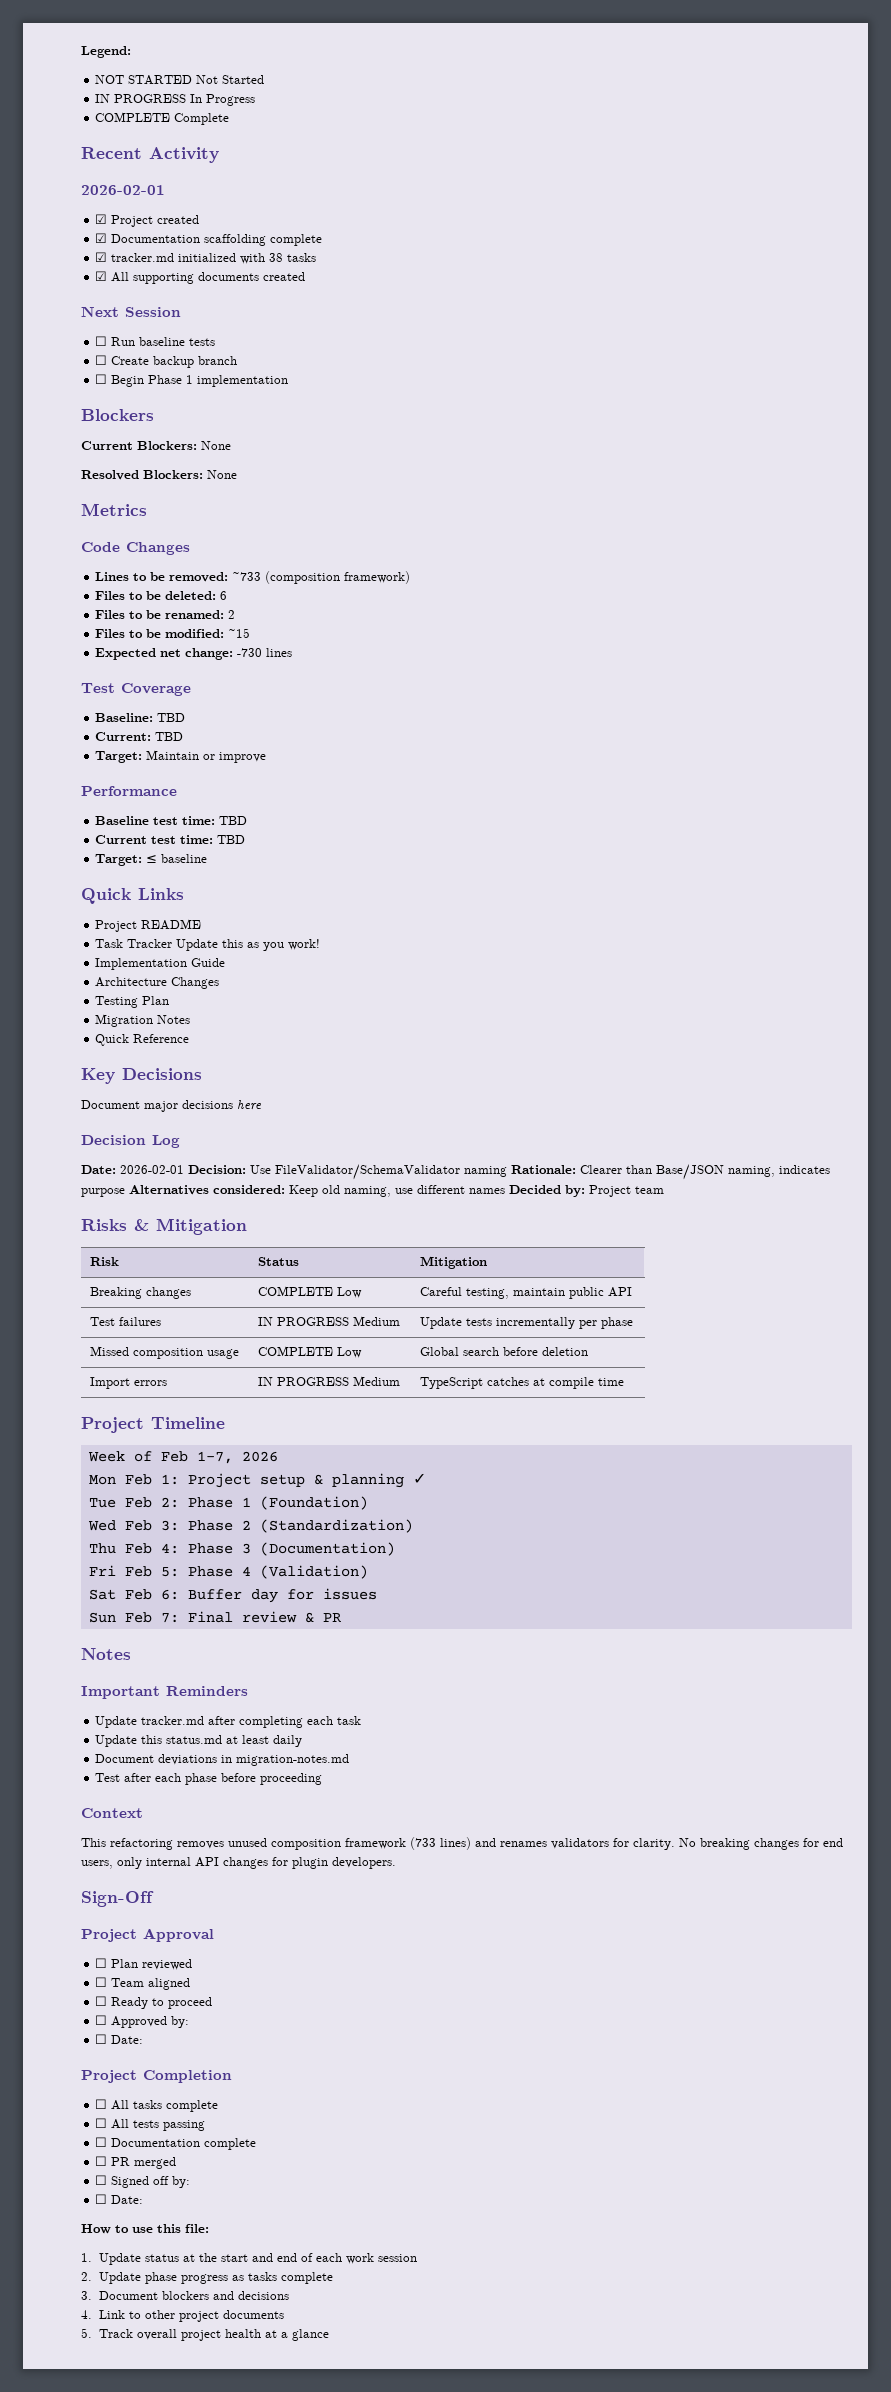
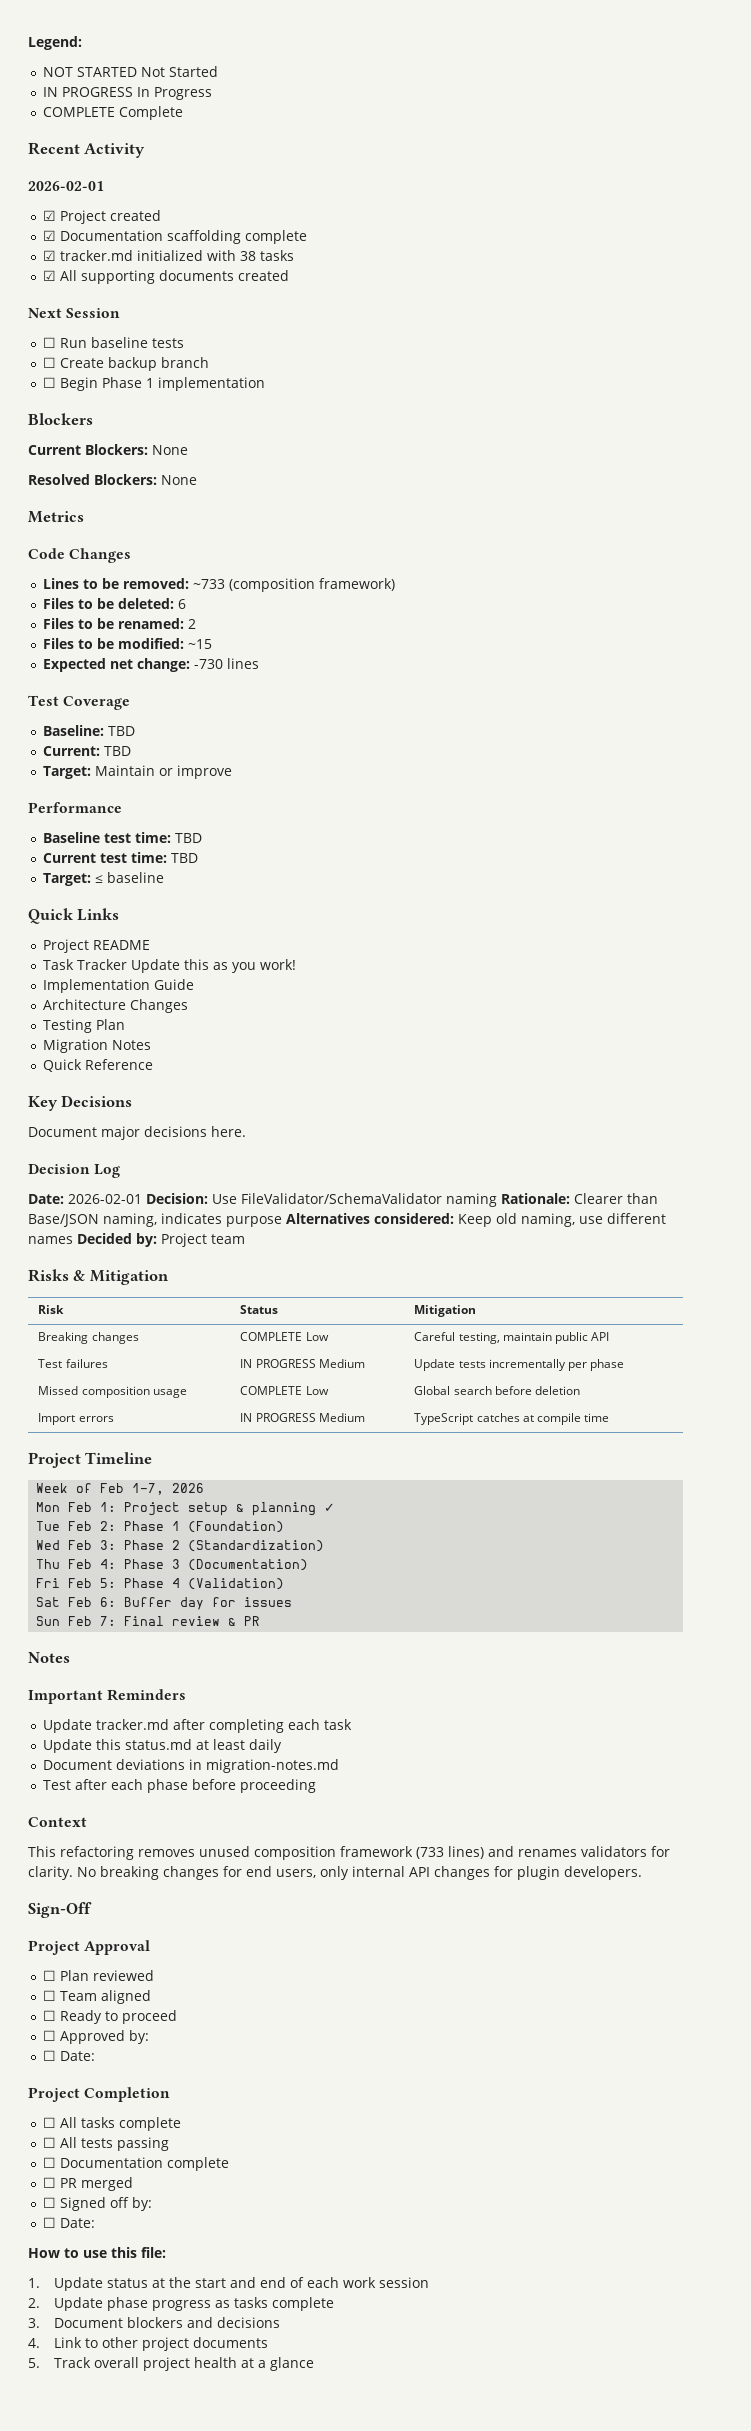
[237,1100,262,1110] here -> [211,1126,246,1137] here.

